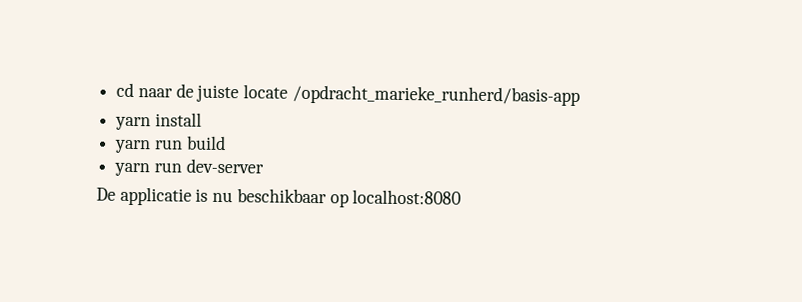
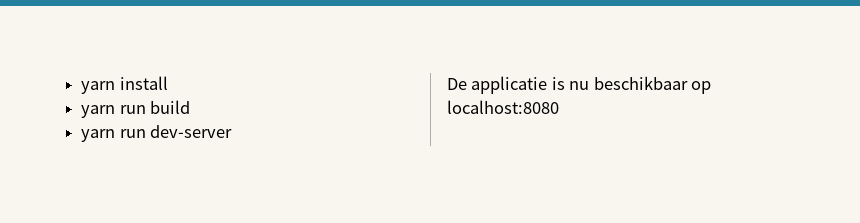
[116,82,580,106] cd naar de juiste locate /opdracht_marieke_runherd/basis-app // -> (81, 87) none

